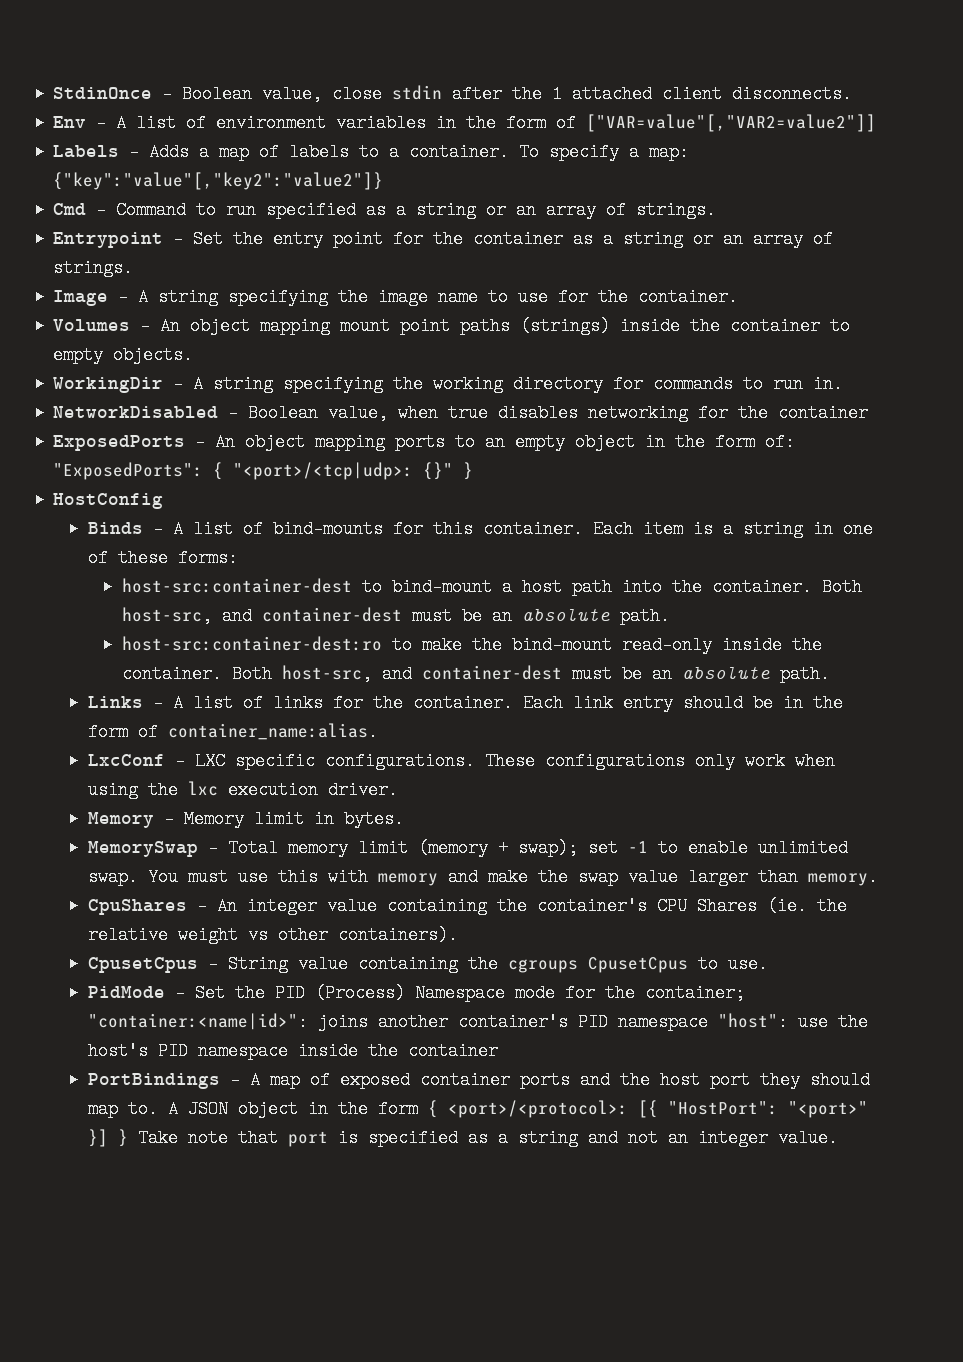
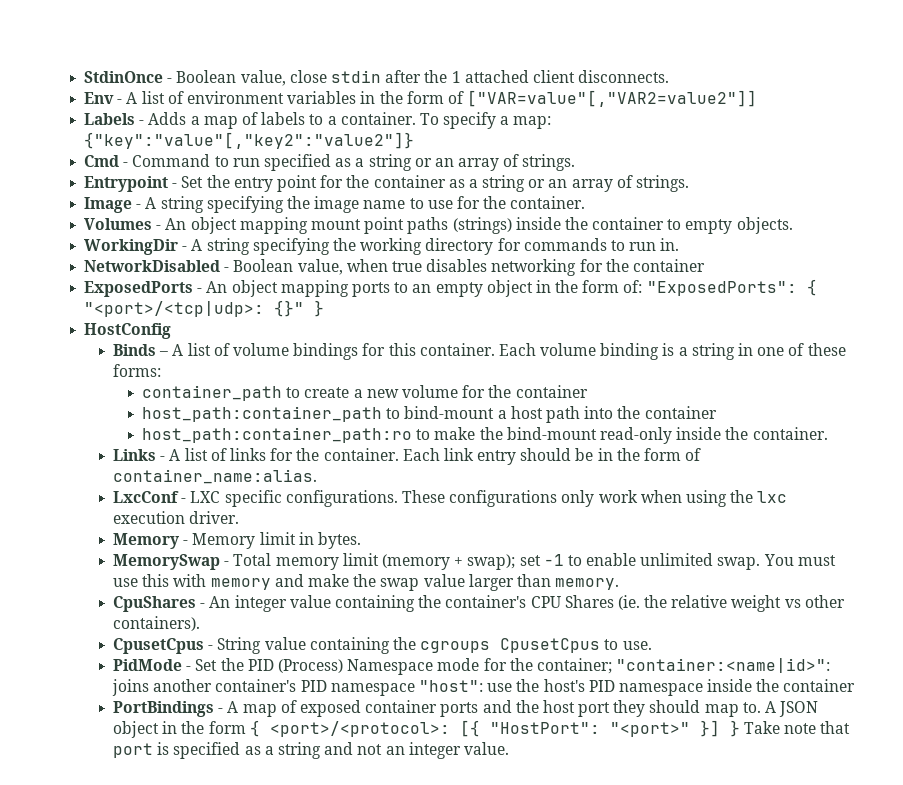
[272,520,383,538] bind-mounts -> [232,343,359,360] volume bindings
[642,520,683,538] item -> [540,343,660,360] volume binding
[121,578,352,593] host-src:container-dest -> [142,385,588,401] [142,406,383,422] container_path to create a new volume for the container // host_path:container_path
[711,578,862,596] [121,607,670,625] [121,636,382,651] container. Both host-src, and container-dest must be an absolute path. // host-src:container-dest:ro -> [644,406,717,419] [142,427,413,443] container // host_path:container_path:ro
[231,665,830,683] Both host-src, and container-dest must be an absolute path. -> (828, 433) none

